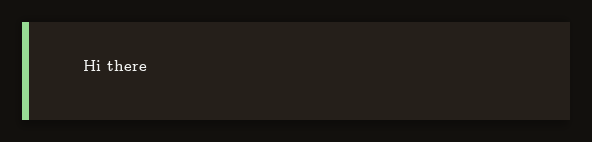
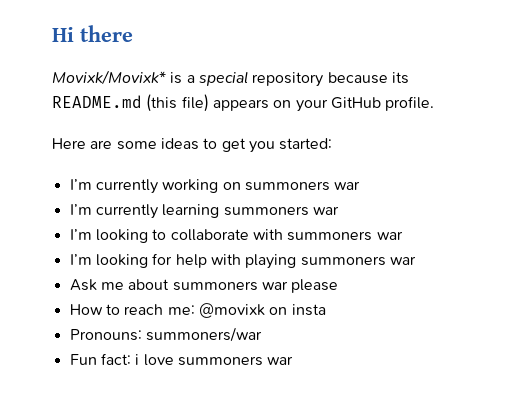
(147, 65) none -> [52,70,409,87] [52,94,435,112] [52,138,333,153] [69,179,361,194] [69,204,339,219] [69,229,403,243] [69,253,416,269] [69,279,339,293] [69,303,326,318] [69,327,262,342] [69,353,294,366] // Movixk/Movixk* is a special repository because its README.md (this file) appears on your GitHub profile. // Here are some ideas to get you started: // I’m currently working on summoners war // I’m currently learning summoners war // I’m looking to collaborate with summoners war // I’m looking for help with playing summoners war // Ask me about summoners war please // How to reach me: @movixk on insta // Pronouns: summoners/war // Fun fact: i love summoners war

